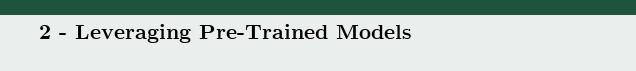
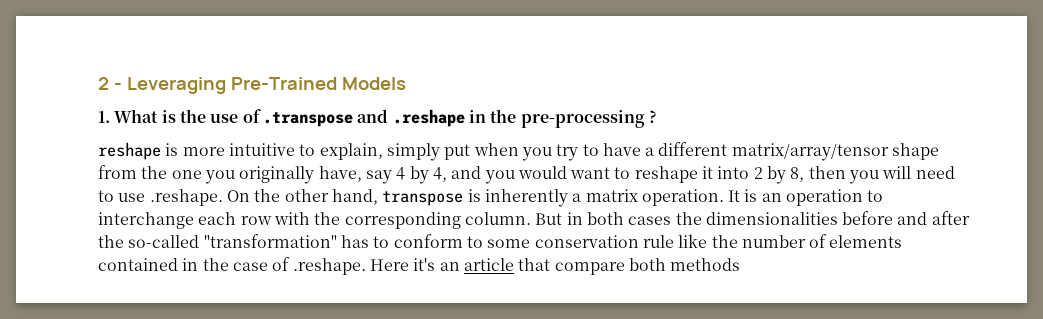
(412, 32) none -> [98,109,657,128] [98,142,940,161] [98,165,955,184] [98,189,884,207] [98,211,970,229] [98,234,903,248] [98,257,741,275] // 1. What is the use of .transpose and .reshape in the pre-processing ? // reshape is more intuitive to explain, simply put when you try to have a different matrix/array/tensor shape from the one you originally have, say 4 by 4, and you would want to reshape it into 2 by 8, then you will need to use .reshape. On the other hand, transpose is inherently a matrix operation. It is an operation to interchange each row with the corresponding column. But in both cases the dimensionalities before and after the so-called "transformation" has to conform to some conservation rule like the number of elements contained in the case of .reshape. Here it's an article that compare both methods

